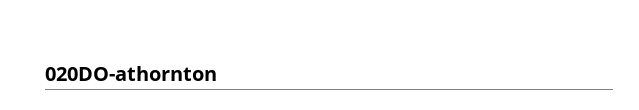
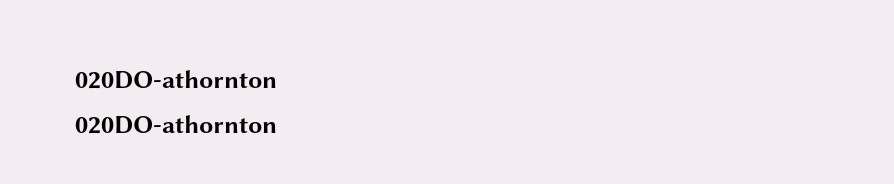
[45,66,217,81] 020DO-athornton -> [75,70,277,89] [75,115,277,134] 020DO-athornton // 020DO-athornton

